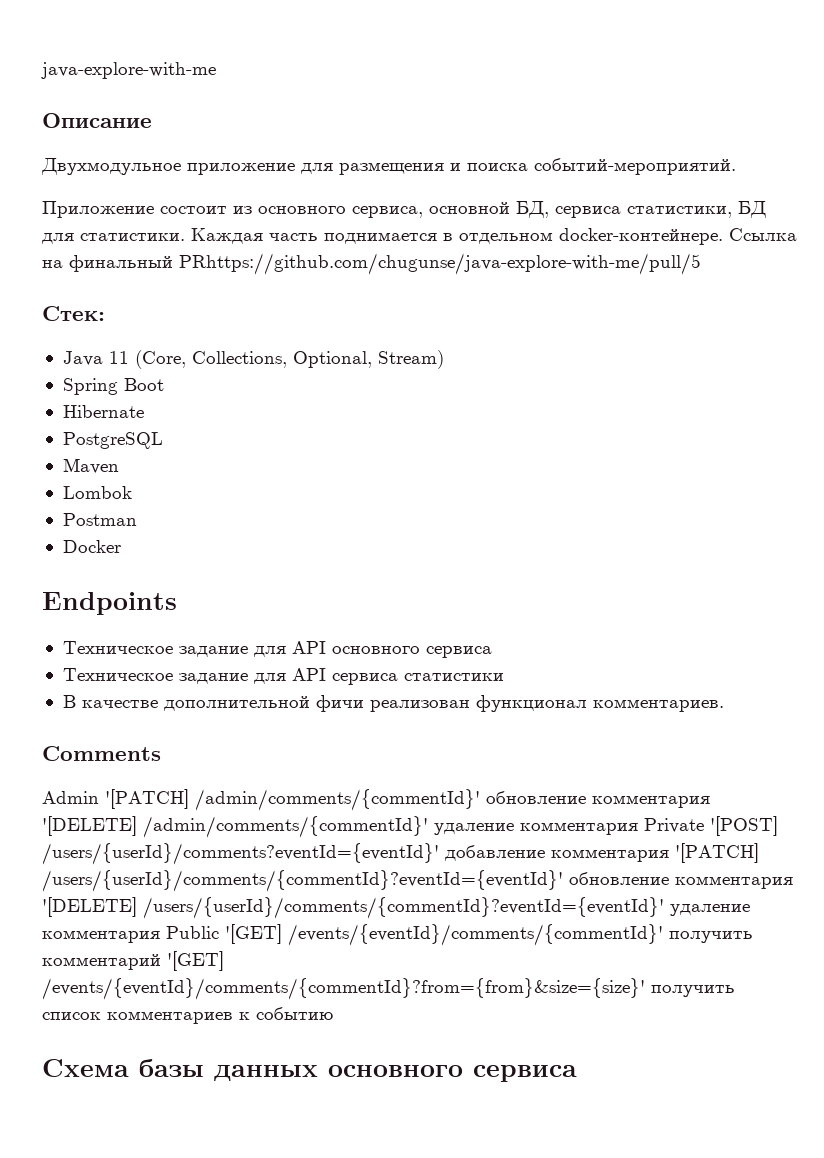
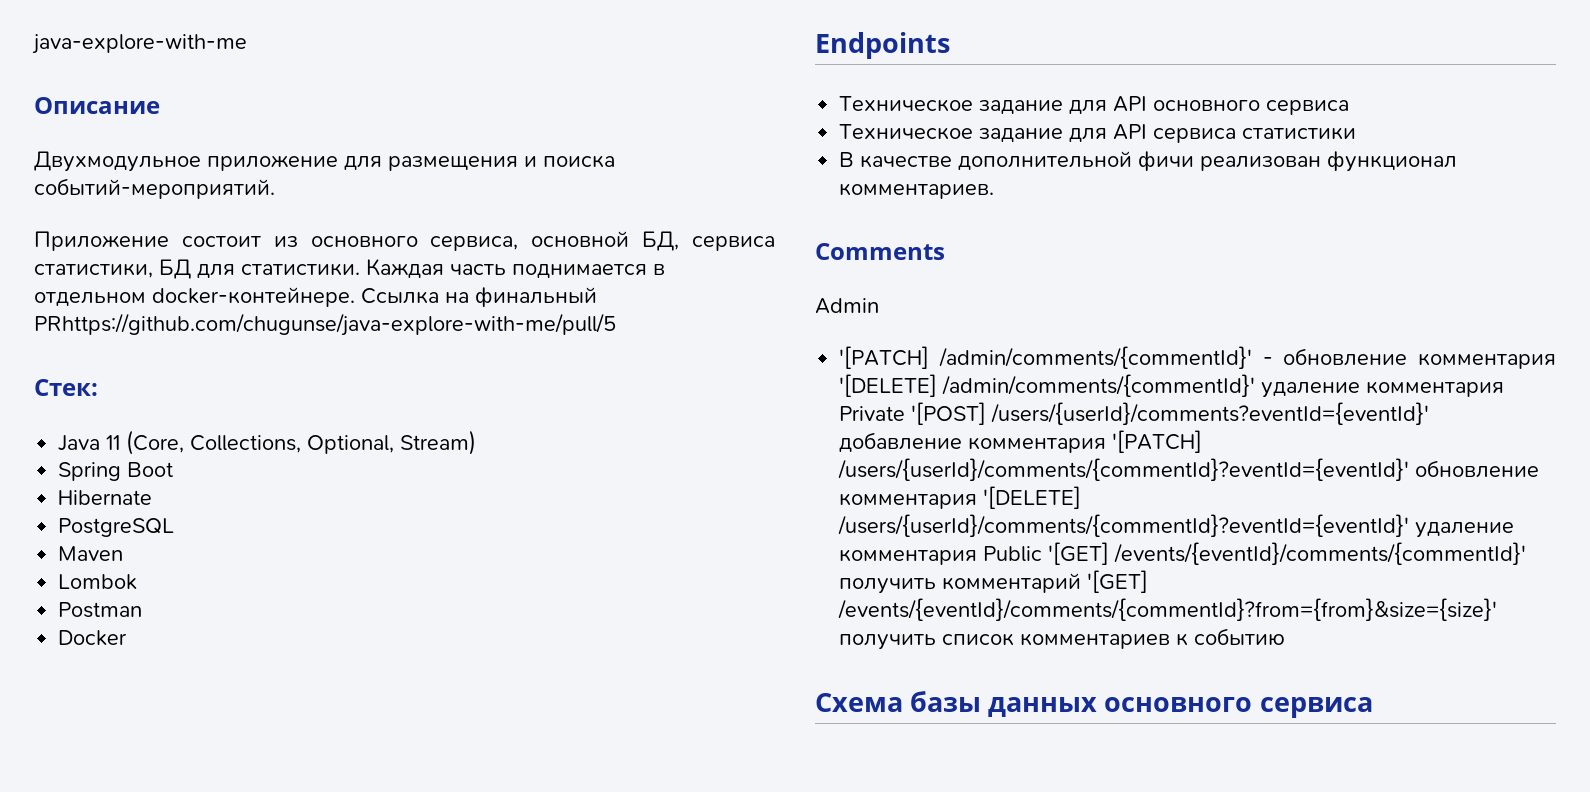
(99, 797) none -> (879, 306) //
(480, 800) none -> [1262,357,1273,365] -

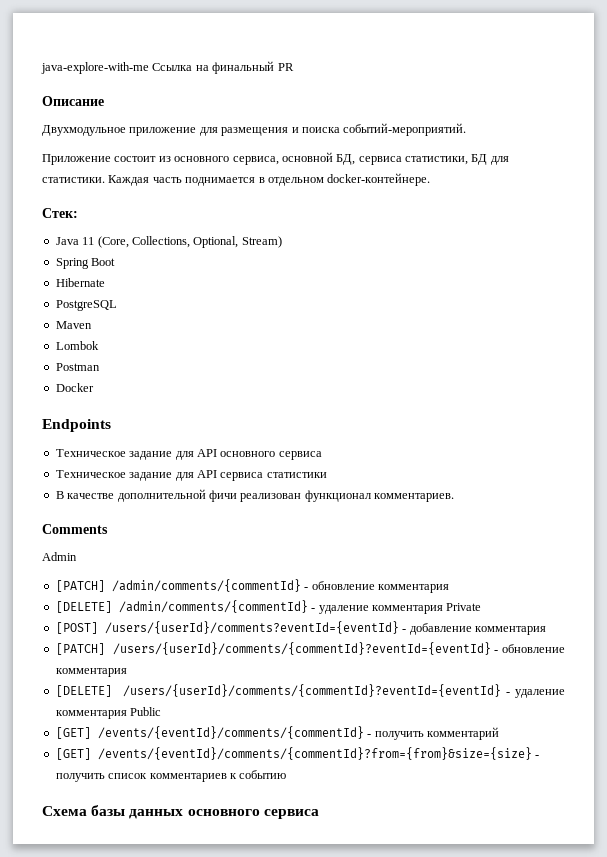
(247, 44) none -> [152,61,294,74] Ссылка на финальный PR
[361,287,597,307] [34,313,616,336] Ссылка на финальный PRhttps://github.com/chugunse/java-explore-with-me/pull/5 -> (431, 179) none
[839,346,1556,369] [839,374,1256,397] '[PATCH] /admin/comments/{commentId}' - обновление комментария '[DELETE] /admin/comments/{commentId}' -> [55,579,449,593] [55,600,316,613] [PATCH] /admin/comments/{commentId} - обновление комментария // [DELETE] /admin/comments/{commentId} -
[911,402,1430,425] '[POST] /users/{userId}/comments?eventId={eventId}' -> [55,621,407,634] // [POST] /users/{userId}/comments?eventId={eventId} -
[1112,430,1203,453] [838,458,1540,481] [839,486,1082,509] [838,514,1410,537] '[PATCH] /users/{userId}/comments/{commentId}?eventId={eventId}' обновление комментария '[DELETE] /users/{userId}/comments/{commentId}?eventId={eventId}' -> [55,642,565,655] [55,668,127,677] [55,684,510,697] // [PATCH] /users/{userId}/comments/{commentId}?eventId={eventId} - обновление комментария // [DELETE] /users/{userId}/comments/{commentId}?eventId={eventId} -
[1048,542,1527,565] '[GET] /events/{eventId}/comments/{commentId}' -> [55,726,372,739] // [GET] /events/{eventId}/comments/{commentId} -
[1087,570,1149,593] [838,598,1498,621] '[GET] /events/{eventId}/comments/{commentId}?from={from}&size={size}' -> [55,747,540,760] // [GET] /events/{eventId}/comments/{commentId}?from={from}&size={size} -

